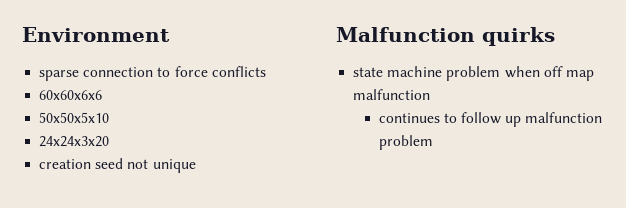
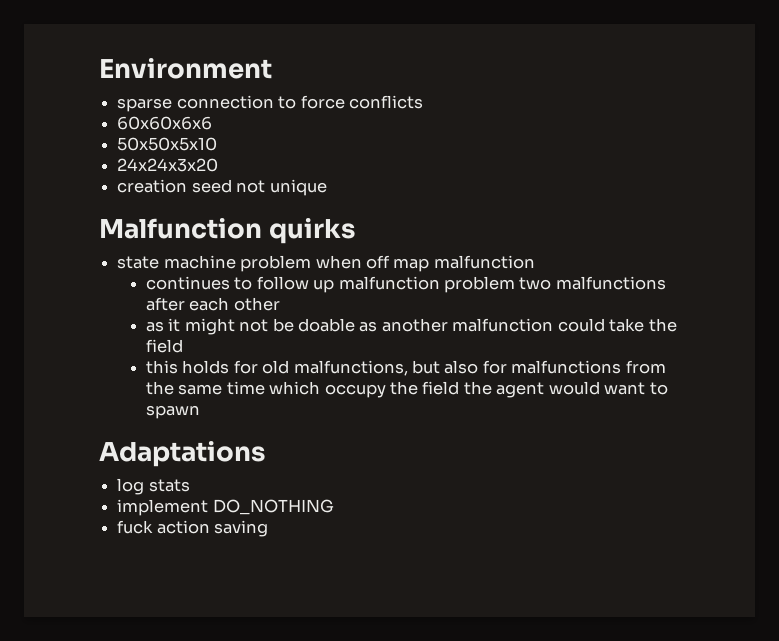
(433, 142) none -> [519,276,666,290] [145,297,280,311] [145,318,677,335] [145,339,183,353] [145,360,666,376] [145,381,668,398] [145,405,200,419] [99,441,265,467] [117,478,190,495] [117,499,334,516] [117,520,269,537] two malfunctions after each other // as it might not be doable as another malfunction could take the field // this holds for old malfunctions, but also for malfunctions from the same time which occupy the field the agent would want to spawn // Adaptations // log stats // implement DO_NOTHING // fuck action saving

